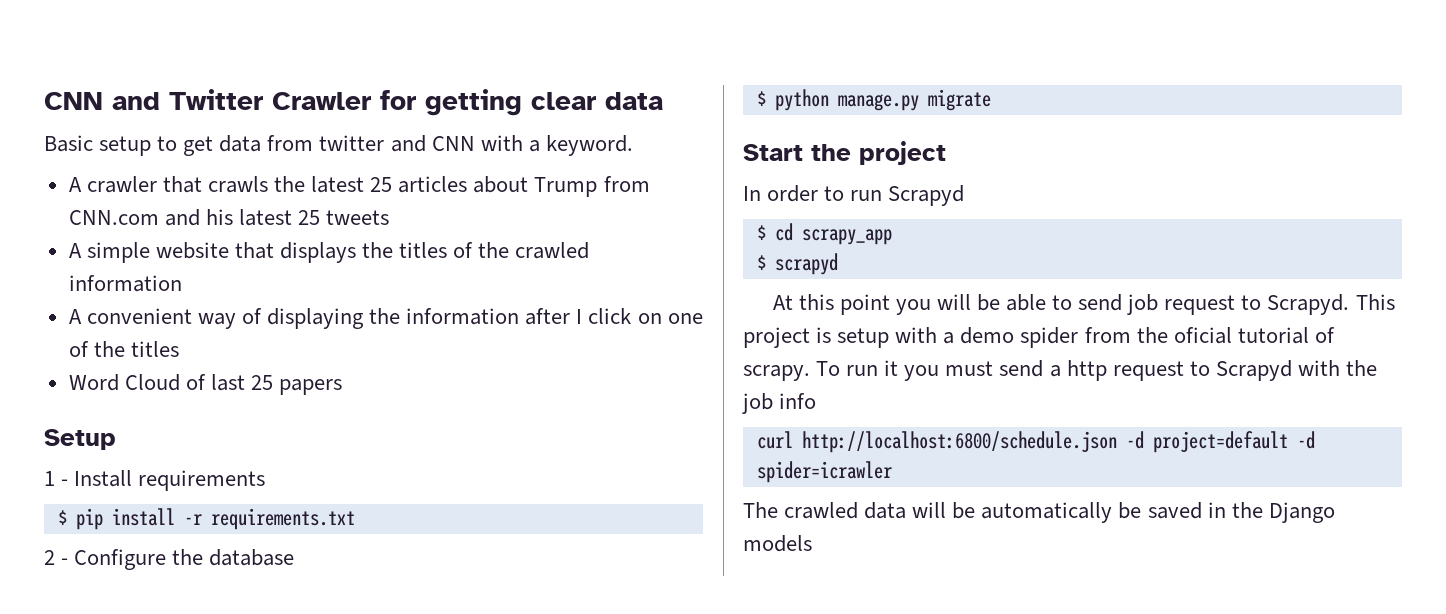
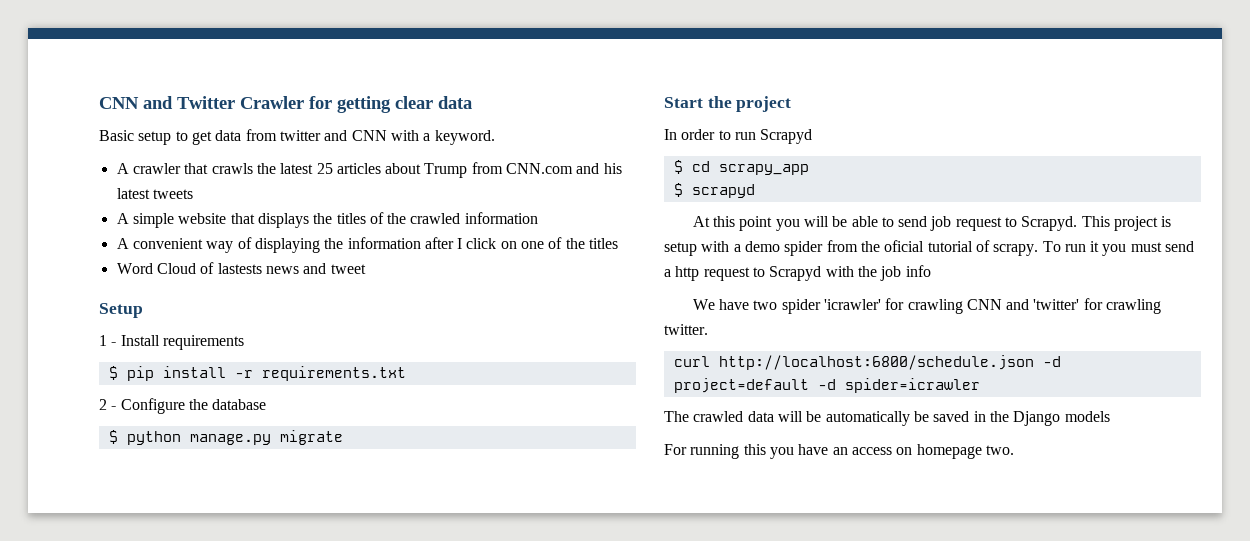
[298,210,321,225] 25 -> (150, 193) none
[210,374,343,395] last 25 papers -> [217,263,366,274] lastests news and tweet
(817, 401) none -> [692,298,1162,314] [664,324,708,335] // We have two spider 'icrawler' for crawling CNN and 'twitter' for crawling twitter.
(812, 543) none -> [664,444,1014,459] // For running this you have an access on homepage two.

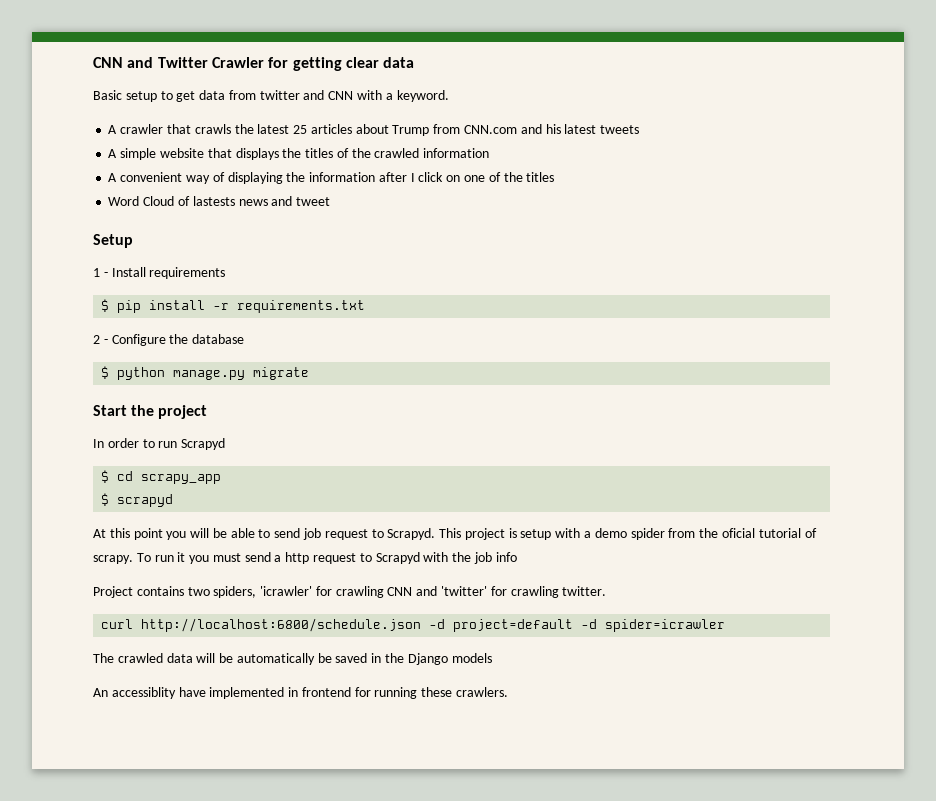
[692,299,821,314] We have two spider -> [93,586,257,598] Project contains two spiders,
[664,444,1014,459] For running this you have an access on homepage two. -> [93,687,509,699] An accessiblity have implemented in frontend for running these crawlers.

